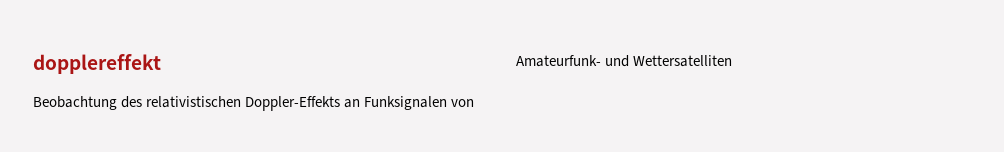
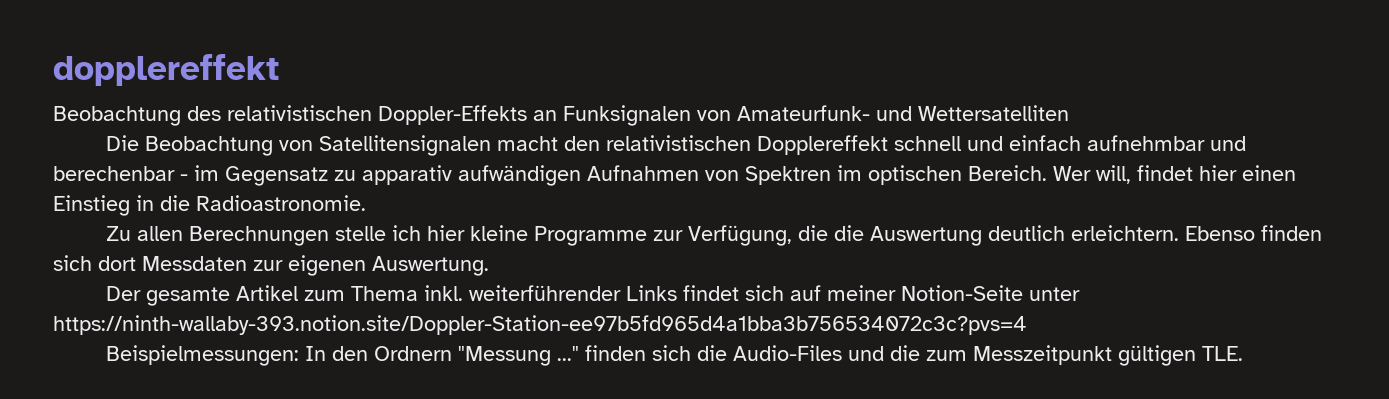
(733, 61) none -> [106,135,1247,156] [53,165,1296,186] [53,195,366,216] [106,225,1323,246] [53,255,489,276] [106,285,1081,306] [53,315,1027,335] [106,345,1244,366] // Die Beobachtung von Satellitensignalen macht den relativistischen Dopplereffekt schnell und einfach aufnehmbar und berechenbar - im Gegensatz zu apparativ aufwändigen Aufnahmen von Spektren im optischen Bereich. Wer will, findet hier einen Einstieg in die Radioastronomie. // Zu allen Berechnungen stelle ich hier kleine Programme zur Verfügung, die die Auswertung deutlich erleichtern. Ebenso finden sich dort Messdaten zur eigenen Auswertung. // Der gesamte Artikel zum Thema inkl. weiterführender Links findet sich auf meiner Notion-Seite unter https://ninth-wallaby-393.notion.site/Doppler-Station-ee97b5fd965d4a1bba3b756534072c3c?pvs=4 // Beispielmessungen: In den Ordnern "Messung ..." finden sich die Audio-Files und die zum Messzeitpunkt gültigen TLE.

